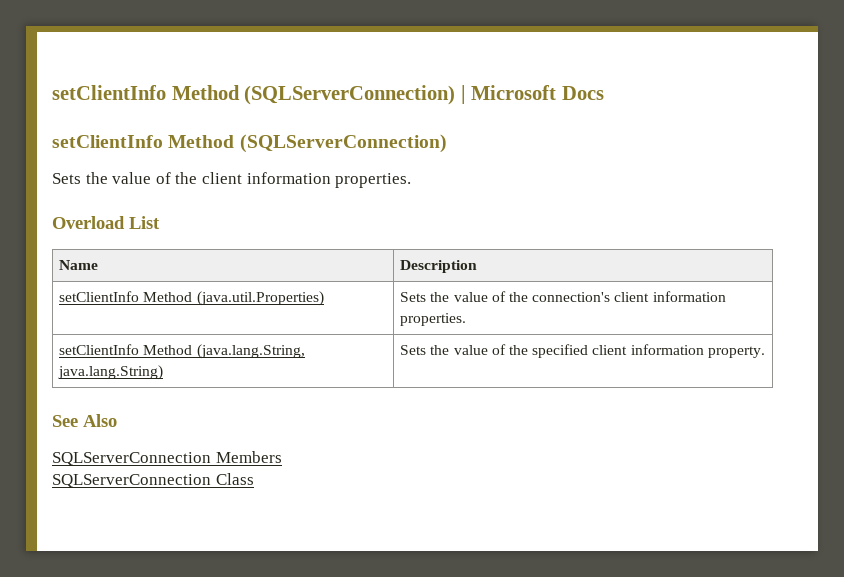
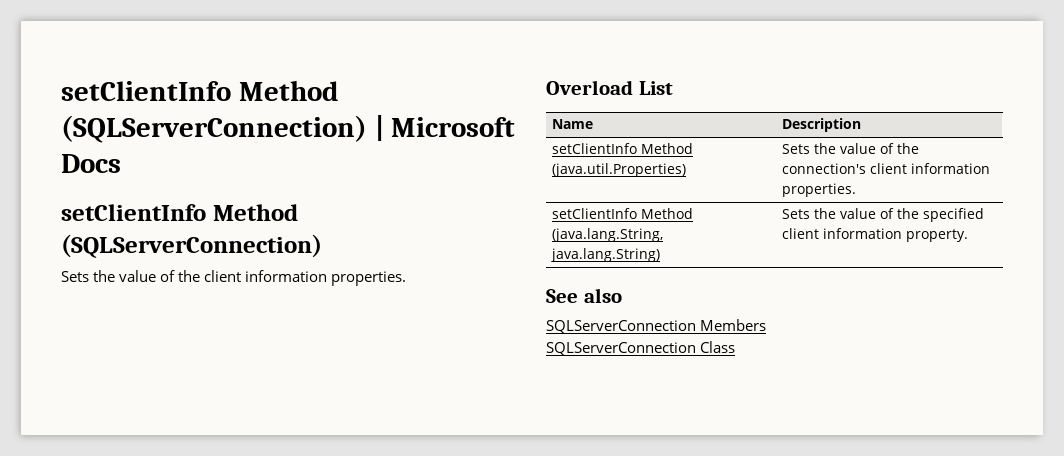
[83,414,117,427] Also -> [583,288,622,303] also

